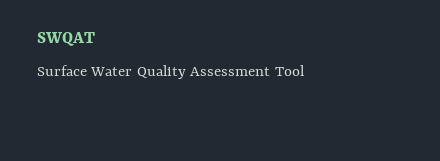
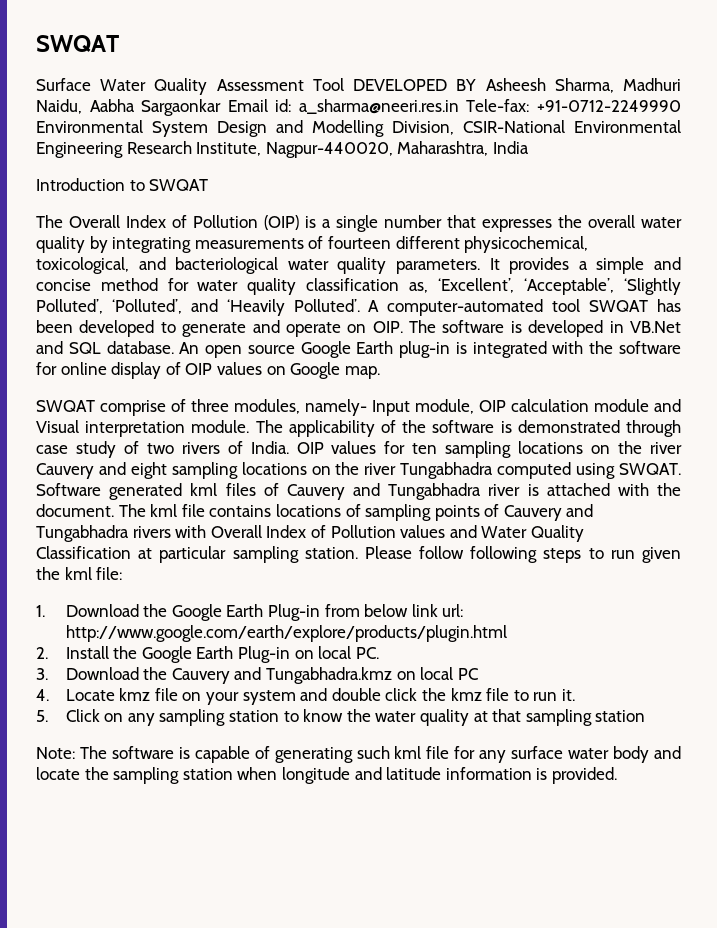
(305, 70) none -> [353,78,681,93] [36,99,681,116] [36,120,681,137] [36,141,529,158] [36,178,209,191] [36,215,682,232] [36,236,589,253] [36,257,682,274] [36,278,681,295] [36,299,681,316] [36,320,681,337] [36,341,681,358] [36,362,380,379] [36,399,681,416] [36,420,681,437] [36,441,682,458] [36,462,682,479] [36,483,681,500] [36,504,594,521] [36,525,584,542] [36,546,681,563] [36,567,123,580] [36,604,464,621] [65,625,507,642] [36,646,379,663] [36,667,478,684] [36,688,575,705] [36,709,646,726] [36,746,681,763] [36,767,617,784] DEVELOPED BY Asheesh Sharma, Madhuri Naidu, Aabha Sargaonkar Email id: a_sharma@neeri.res.in Tele-fax: +91-0712-2249990 Environmental System Design and Modelling Division, CSIR-National Environmental Engineering Research Institute, Nagpur-440020, Maharashtra, India // Introduction to SWQAT // The Overall Index of Pollution (OIP) is a single number that expresses the overall water quality by integrating measurements of fourteen different physicochemical, toxicological, and bacteriological water quality parameters. It provides a simple and concise method for water quality classification as, ‘Excellent’, ‘Acceptable’, ‘Slightly Polluted’, ‘Polluted’, and ‘Heavily Polluted’. A computer-automated tool SWQAT has been developed to generate and operate on OIP. The software is developed in VB.Net and SQL database. An open source Google Earth plug-in is integrated with the software for online display of OIP values on Google map. // SWQAT comprise of three modules, namely- Input module, OIP calculation module and Visual interpretation module. The applicability of the software is demonstrated through case study of two rivers of India. OIP values for ten sampling locations on the river Cauvery and eight sampling locations on the river Tungabhadra computed using SWQAT. Software generated kml files of Cauvery and Tungabhadra river is attached with the document. The kml file contains locations of sampling points of Cauvery and Tungabhadra rivers with Overall Index of Pollution values and Water Quality Classification at particular sampling station. Please follow following steps to run given the kml file: // 1. Download the Google Earth Plug-in from below link url: http://www.google.com/earth/explore/products/plugin.html // 2. Install the Google Earth Plug-in on local PC. // 3. Download the Cauvery and Tungabhadra.kmz on local PC // 4. Locate kmz file on your system and double click the kmz file to run it. // 5. Click on any sampling station to know the water quality at that sampling station // Note: The software is capable of generating such kml file for any surface water body and locate the sampling station when longitude and latitude information is provided.

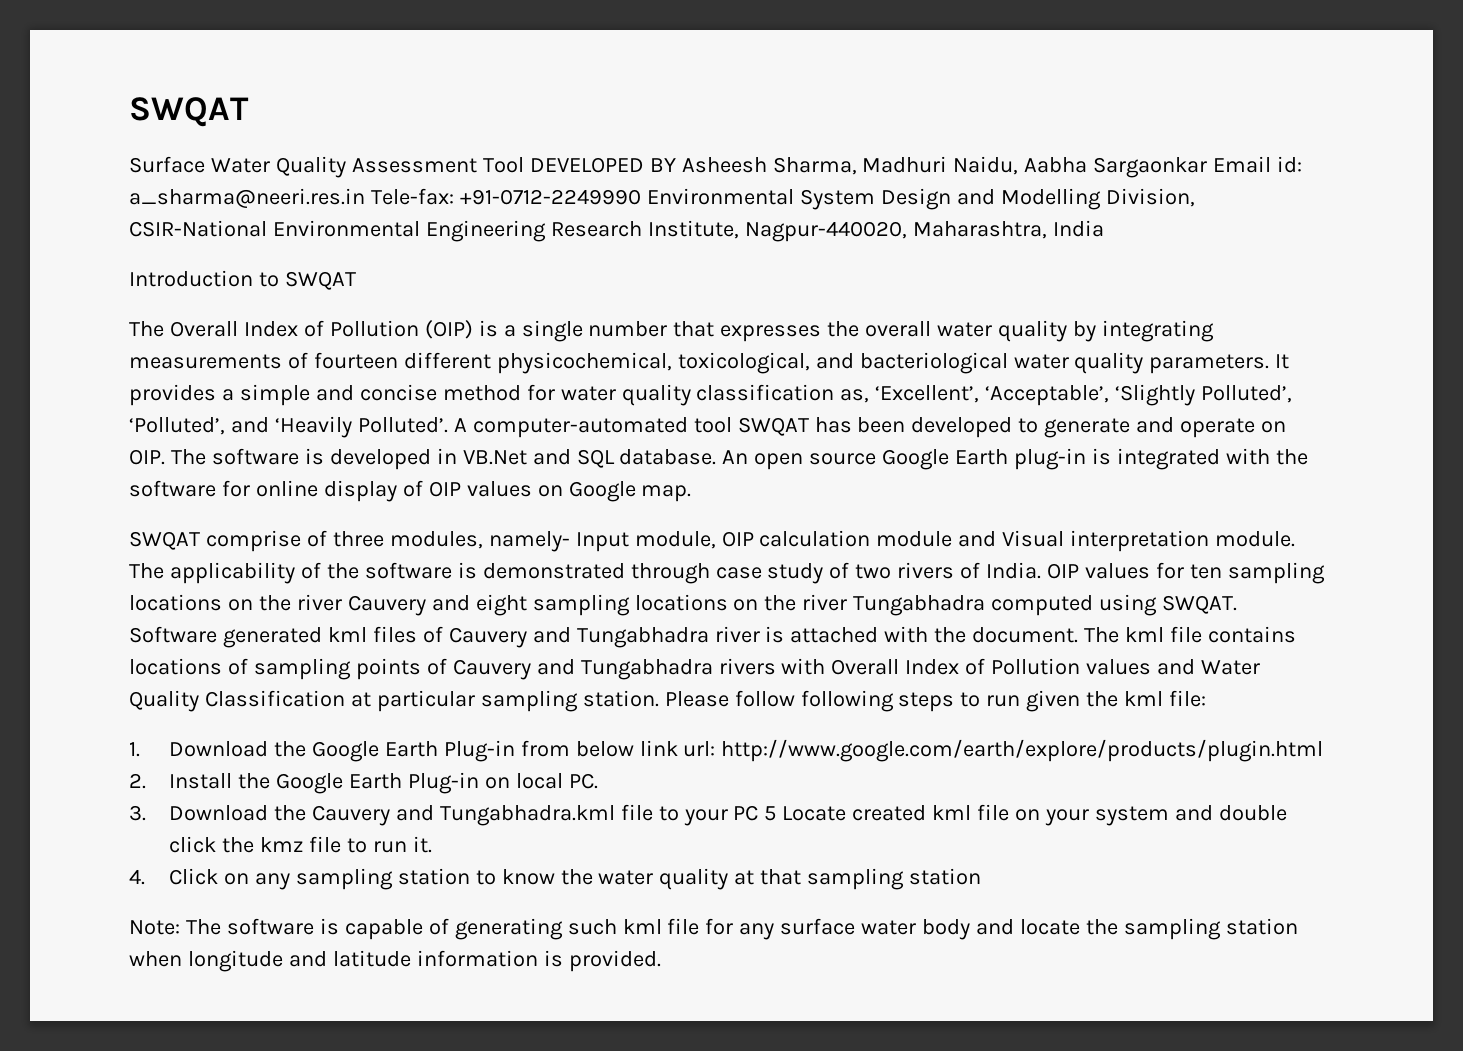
[265,667,478,684] [36,688,151,701] Tungabhadra.kmz on local PC // 4. Locate kmz -> [439,804,972,826] Tungabhadra.kml file to your PC 5 Locate created kml
[36,710,48,722] 5. -> [129,869,145,885] 4.

